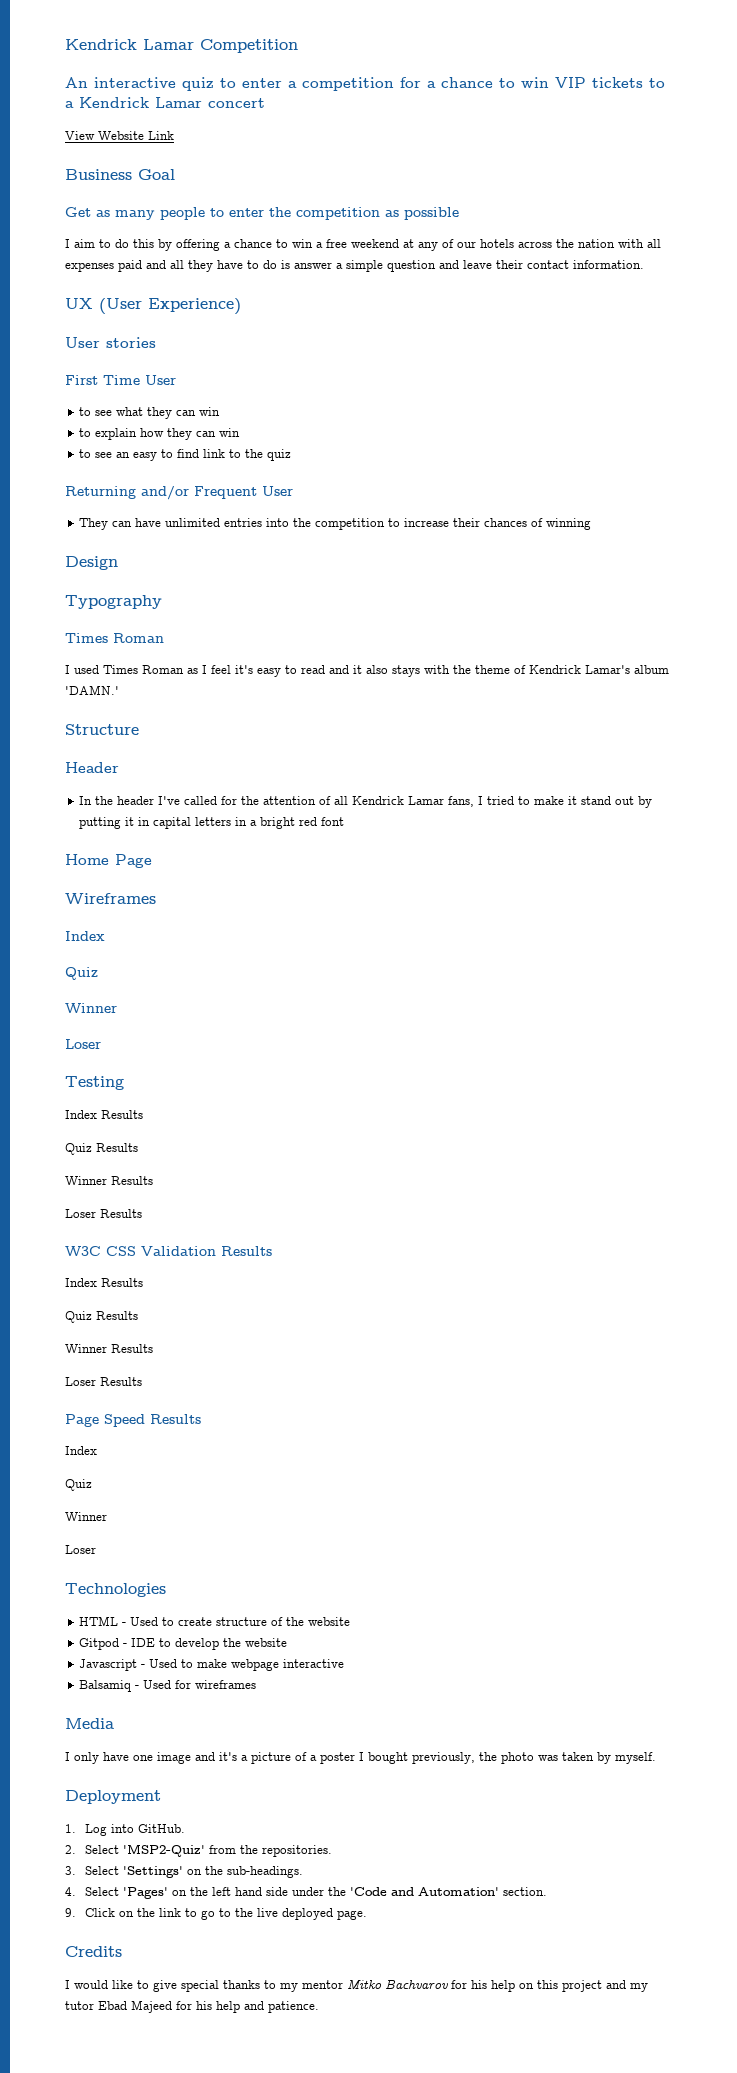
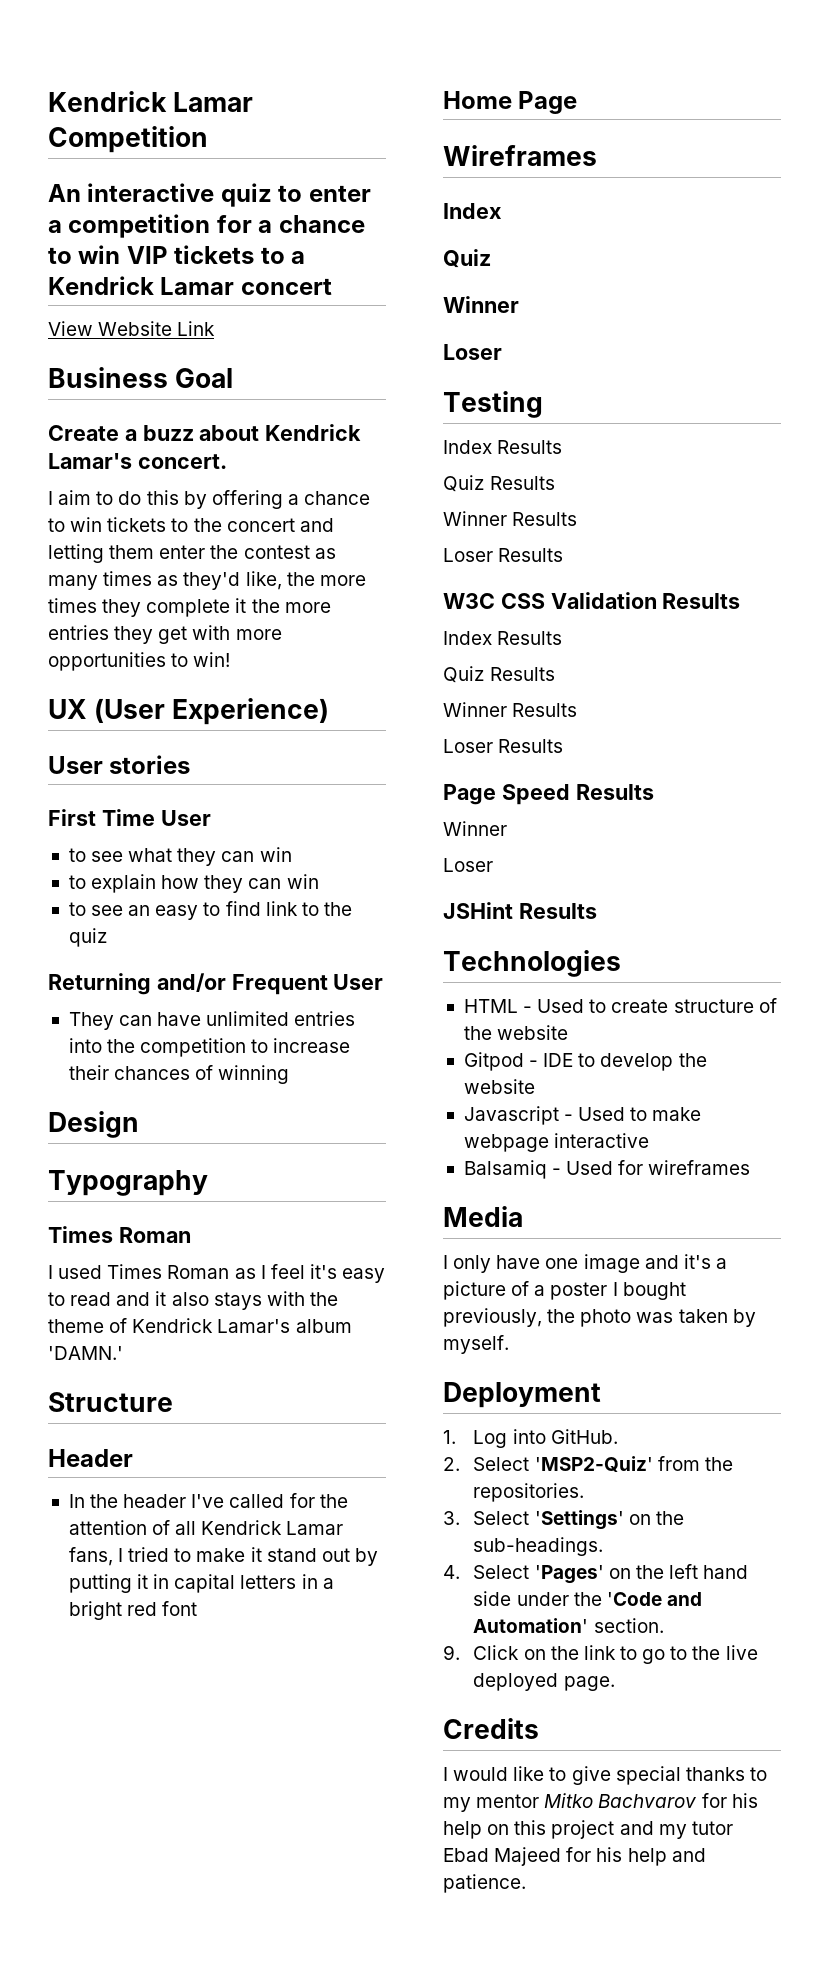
[65,207,459,220] Get as many people to enter the competition as possible -> [48,424,362,441] [48,453,227,469] Create a buzz about Kendrick Lamar's concert.
[316,239,661,251] [65,260,644,272] a free weekend at any of our hotels across the nation with all expenses paid and all they have to do is answer a simple question and leave their contact information. -> [107,517,334,532] [48,544,336,563] [48,571,366,590] [48,598,331,617] [48,625,282,644] [48,652,231,671] tickets to the concert and letting them enter the contest as many times as they'd like, the more times they complete it the more entries they get with more opportunities to win!
[65,1446,97,1455] [65,1479,92,1491] [65,1512,107,1521] [65,1545,96,1554] // Index // Quiz // Winner // Loser -> [443,821,507,836] [443,858,493,872] [443,902,597,919] // Winner // Loser // JSHint Results

